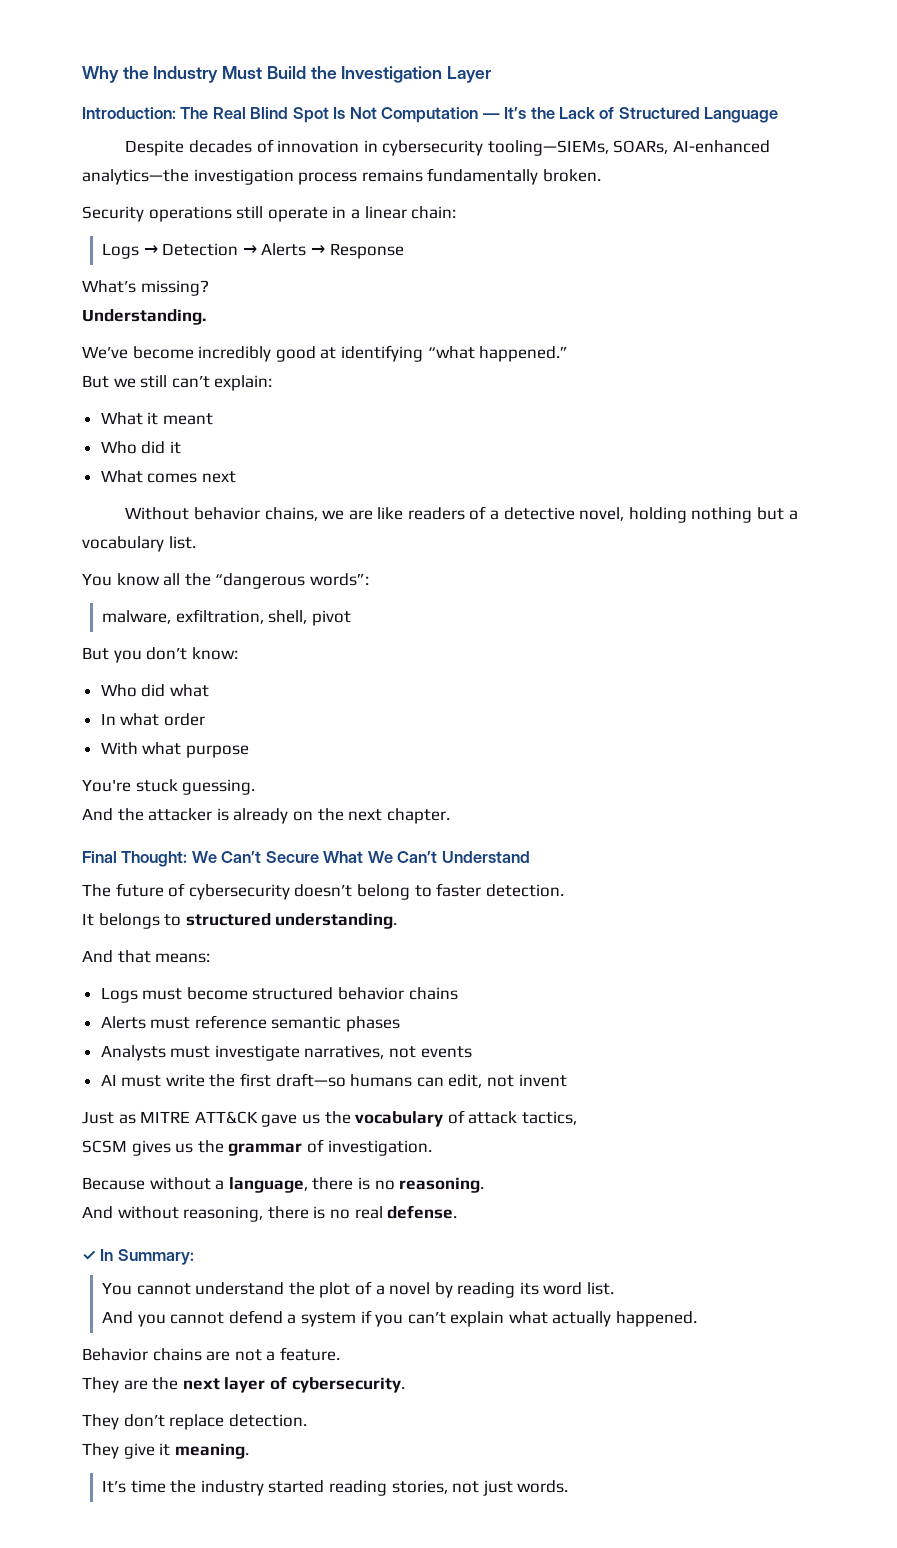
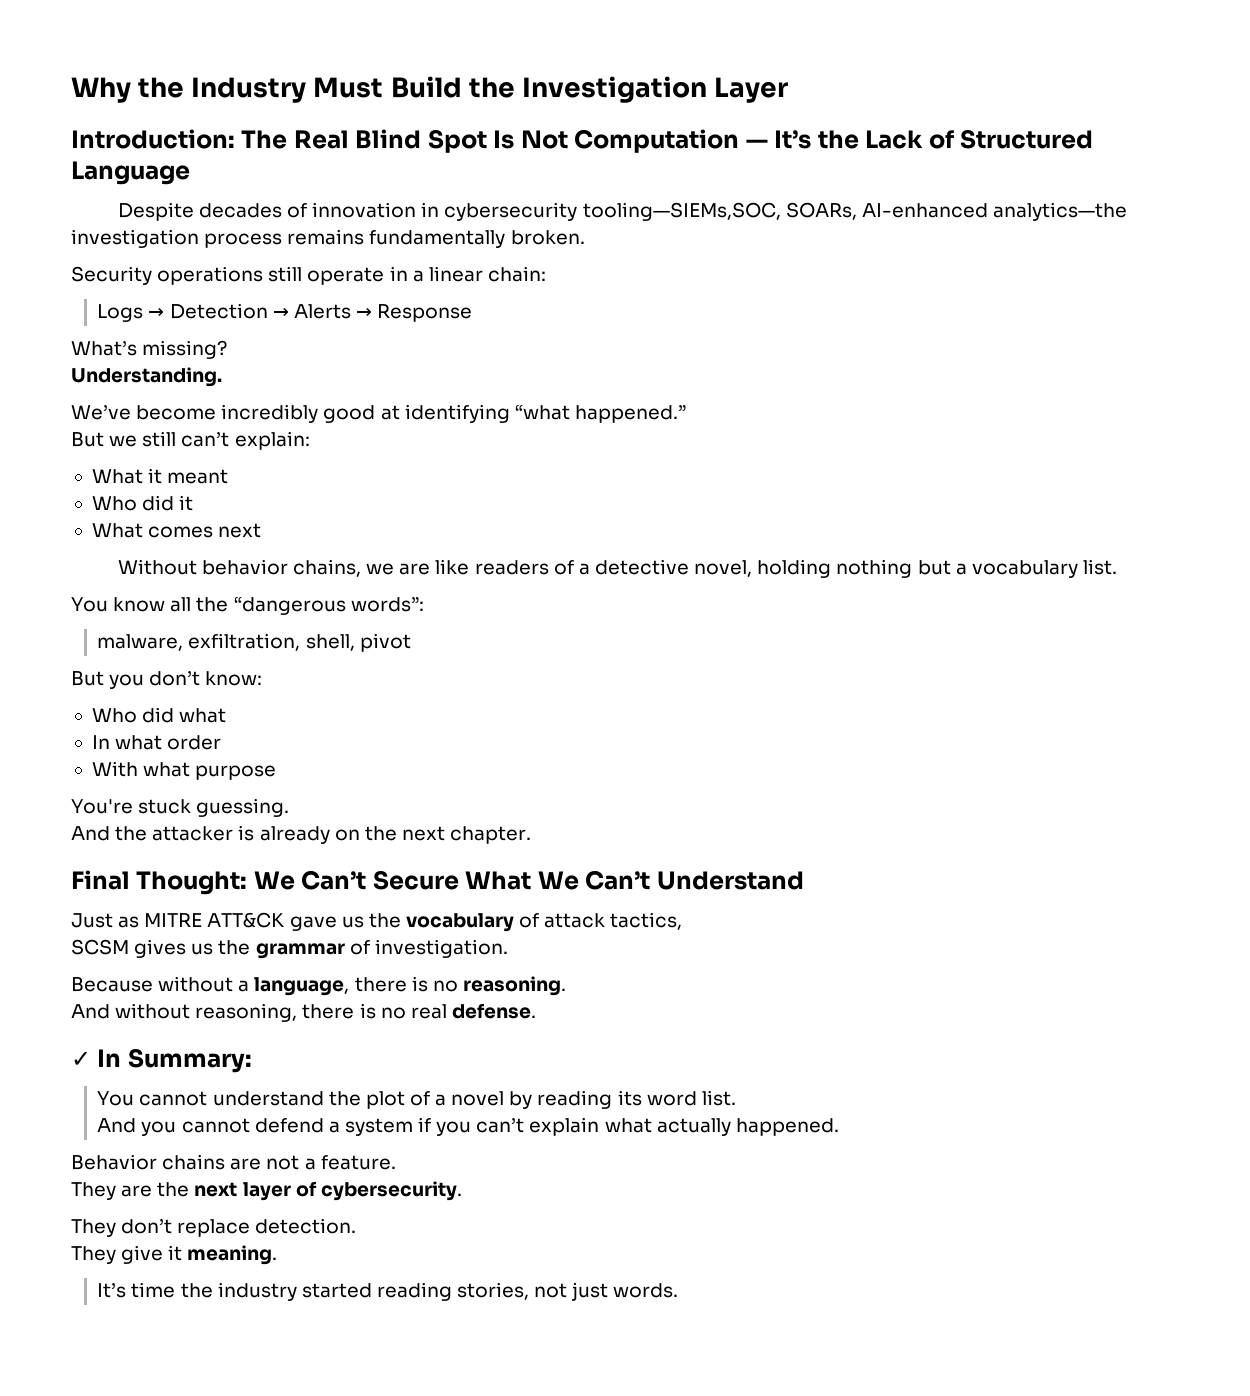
[487,140,609,156] tooling—SIEMs, -> [582,202,781,221] tooling—SIEMs,SOC,
[82,883,564,900] [82,913,398,929] [82,950,211,963] [100,987,458,1003] [100,1015,401,1032] [100,1045,472,1061] [100,1073,567,1088] // The future of cybersecurity doesn’t belong to faster detection. // It belongs to structured understanding. // And that means: // Logs must become structured behavior chains // Alerts must reference semantic phases // Analysts must investigate narratives, not events // AI must write the first draft—so humans can edit, not invent -> (804, 880) none

